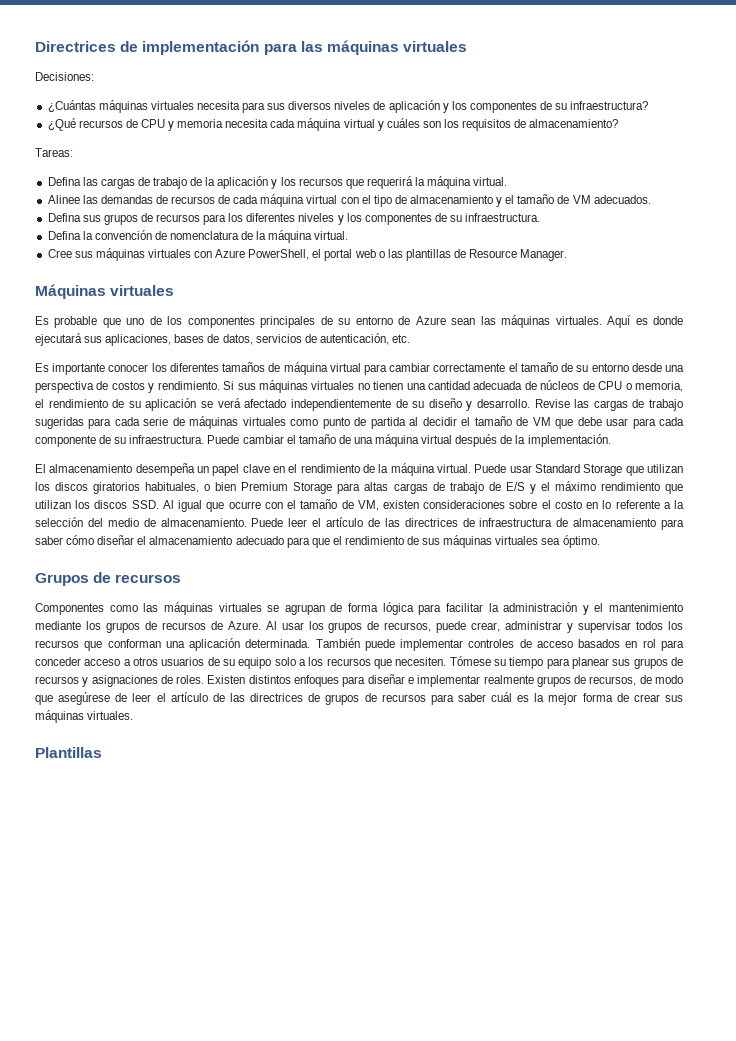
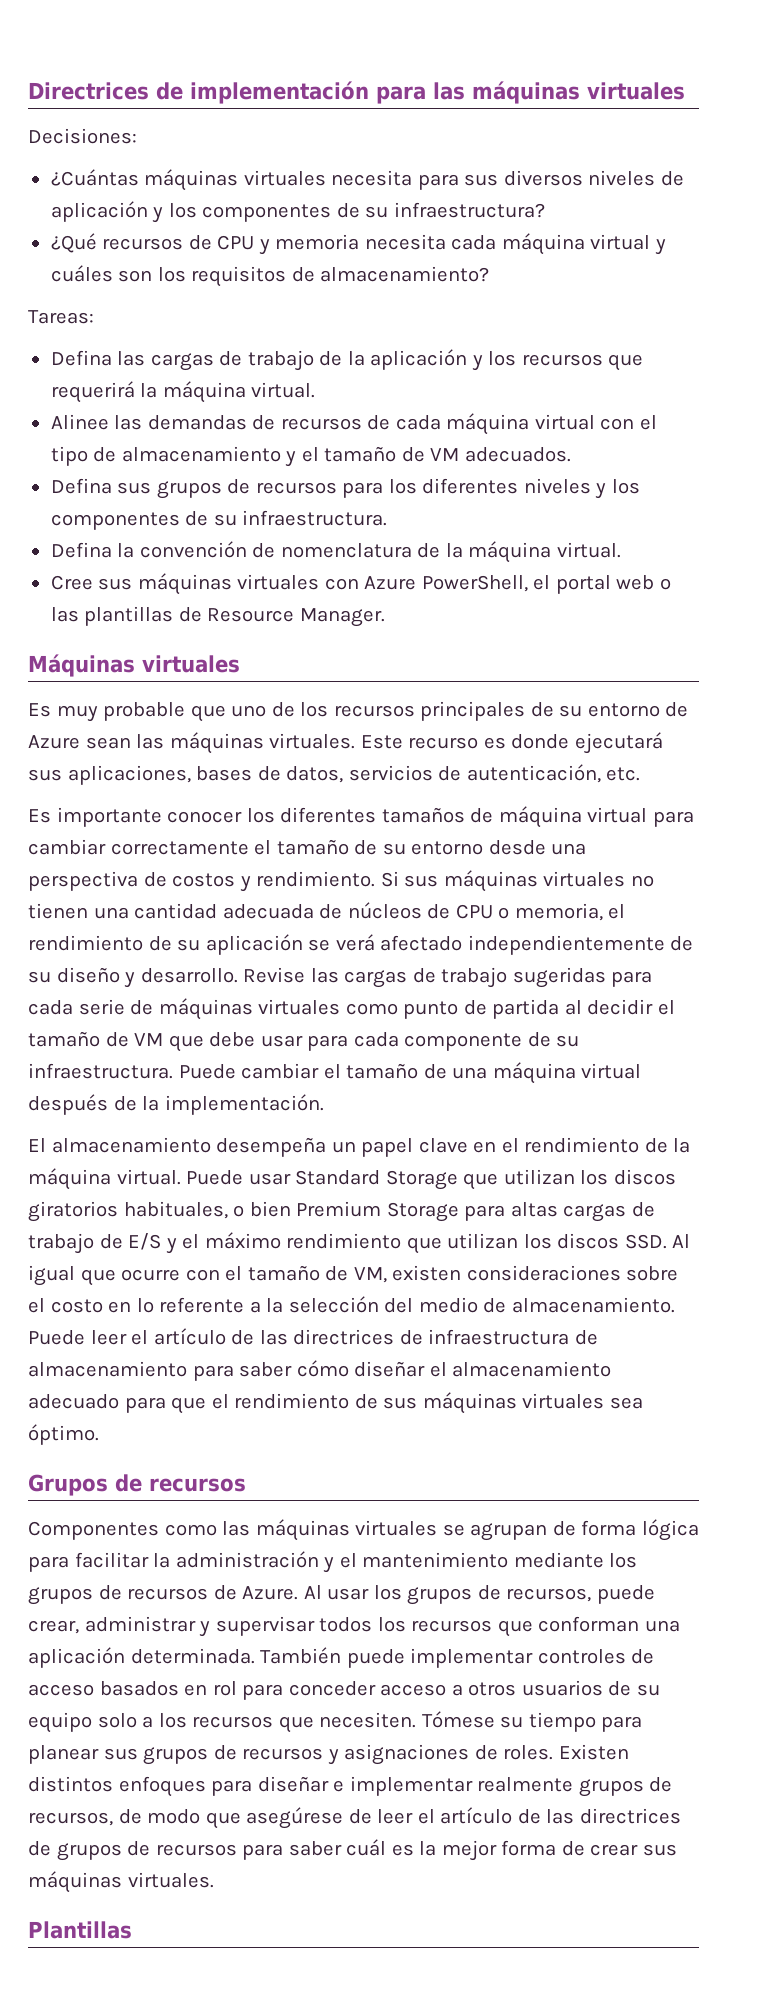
(49, 320) none -> [56,705,98,722] muy
[187,316,255,328] componentes -> [333,705,415,717] recursos
[607,315,632,328] Aquí -> [360,735,479,749] Este recurso

